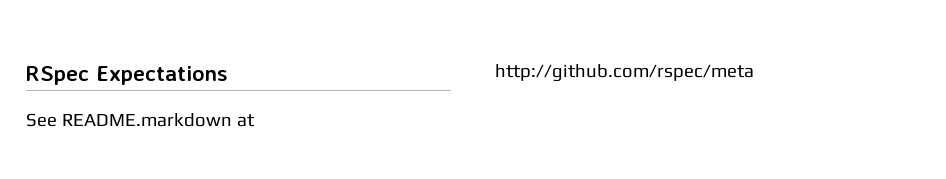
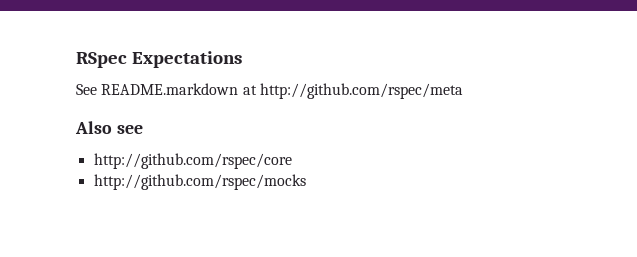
(754, 73) none -> [75,121,143,134] [93,153,292,169] [93,174,306,190] // Also see // http://github.com/rspec/core // http://github.com/rspec/mocks

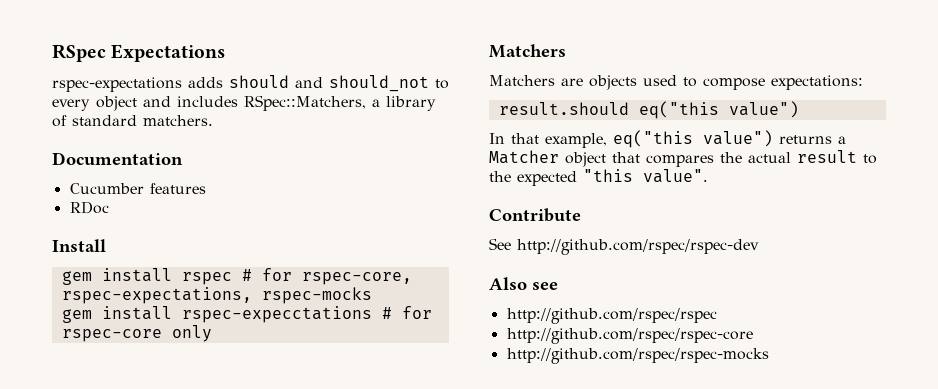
[76,83,463,99] See README.markdown at http://github.com/rspec/meta -> [52,75,449,92] [52,95,436,111] [52,115,213,127] [52,152,183,166] [69,183,206,194] [69,201,109,214] [52,239,106,252] [61,268,412,285] [61,287,372,304] [61,306,432,323] [61,325,212,342] [489,44,566,58] [489,75,863,90] [498,101,799,119] [489,130,846,148] [489,150,877,167] [489,169,708,186] [489,208,581,222] [489,238,759,255] rspec-expectations adds should and should_not to every object and includes RSpec::Matchers, a library of standard matchers. // Documentation // Cucumber features // RDoc // Install // gem install rspec # for rspec-core, rspec-expectations, rspec-mocks // gem install rspec-expecctations # for rspec-core only // Matchers // Matchers are objects used to compose expectations: // result.should eq("this value") // In that example, eq("this value") returns a Matcher object that compares the actual result to the expected "this value". // Contribute // See http://github.com/rspec/rspec-dev
[93,153,292,169] [93,174,306,190] http://github.com/rspec/core // http://github.com/rspec/mocks -> [506,308,717,324] [506,328,753,344] [506,348,769,364] http://github.com/rspec/rspec // http://github.com/rspec/rspec-core // http://github.com/rspec/rspec-mocks

